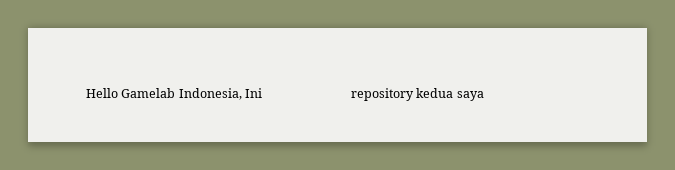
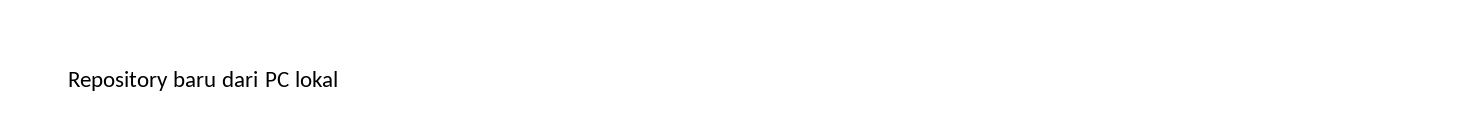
[86,88,484,101] Hello Gamelab Indonesia, Ini repository kedua saya -> [68,71,338,91] Repository baru dari PC lokal

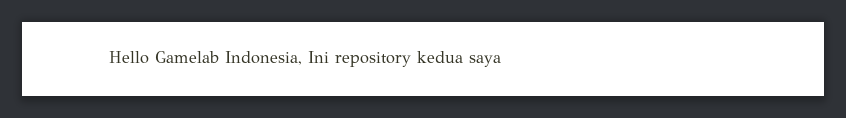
[68,71,338,91] Repository baru dari PC lokal -> [109,51,501,67] Hello Gamelab Indonesia, Ini repository kedua saya

